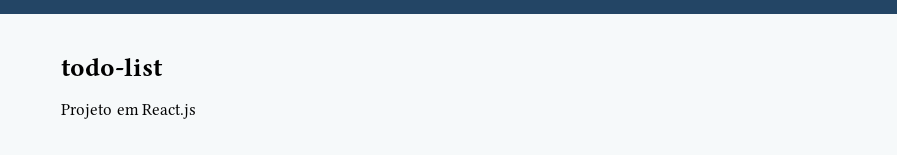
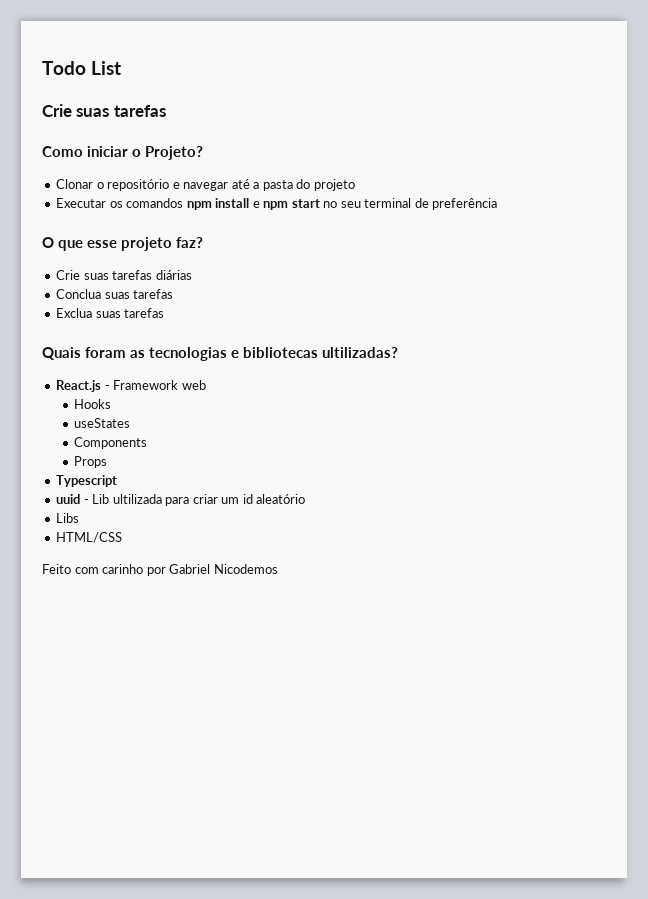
[61,58,163,76] [61,104,197,119] todo-list // Projeto em React.js -> [42,61,121,75] [42,104,166,117] [42,146,203,160] [56,179,355,191] [56,198,498,210] [42,237,203,251] [56,270,192,280] [56,289,174,299] [56,308,165,318] [42,347,398,361] [56,380,206,392] [74,399,112,409] [74,418,131,428] [74,437,148,449] [74,456,108,468] [56,475,118,487] [56,494,306,506] [56,513,80,523] [56,532,123,543] [42,564,278,576] Todo List // Crie suas tarefas // Como iniciar o Projeto? // Clonar o repositório e navegar até a pasta do projeto // Executar os comandos npm install e npm start no seu terminal de preferência // O que esse projeto faz? // Crie suas tarefas diárias // Conclua suas tarefas // Exclua suas tarefas // Quais foram as tecnologias e bibliotecas ultilizadas? // React.js - Framework web // Hooks // useStates // Components // Props // Typescript // uuid - Lib ultilizada para criar um id aleatório // Libs // HTML/CSS // Feito com carinho por Gabriel Nicodemos

